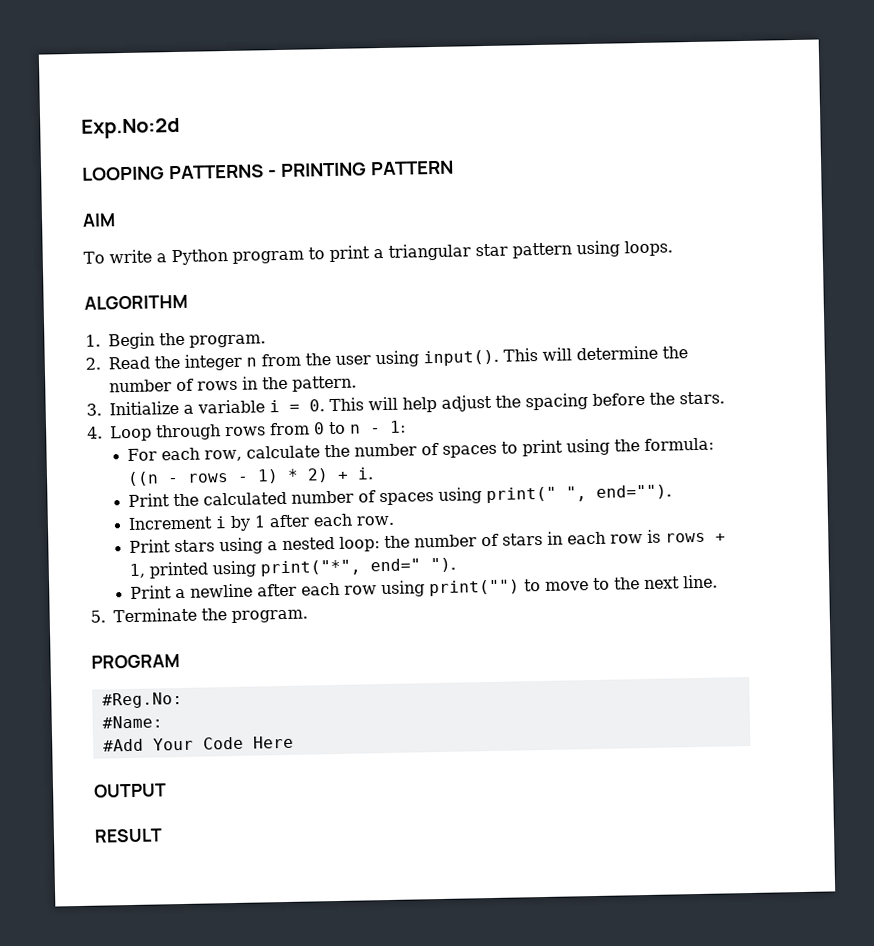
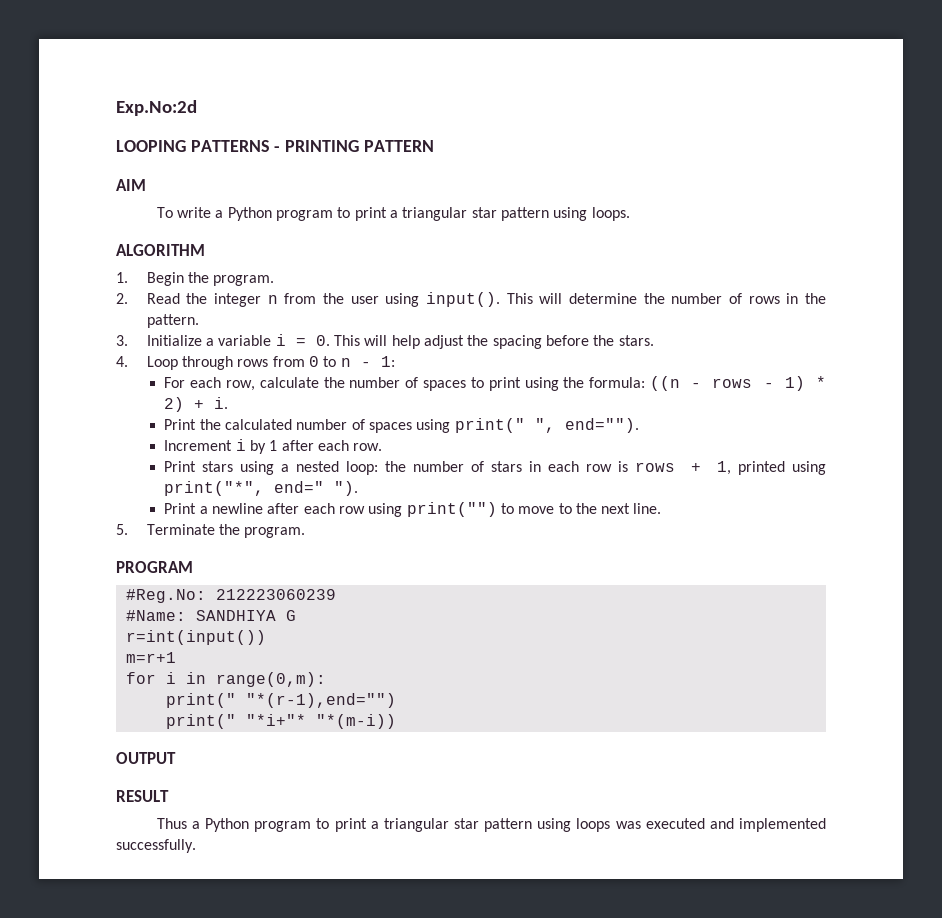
(183, 700) none -> [215,589,336,600] 212223060239
[102,735,294,752] [93,783,167,798] [94,828,163,843] // #Add Your Code Here // OUTPUT // RESULT -> [195,610,296,621] [125,630,266,645] [125,652,176,663] [125,672,326,687] [165,693,396,708] [165,714,396,729] [116,752,176,764] [116,790,169,802] [156,818,826,832] [116,839,196,853] SANDHIYA G // r=int(input()) // m=r+1 // for i in range(0,m): // print(" "*(r-1),end="") // print(" "*i+"* "*(m-i)) // OUTPUT // RESULT // Thus a Python program to print a triangular star pattern using loops was executed and implemented successfully.

